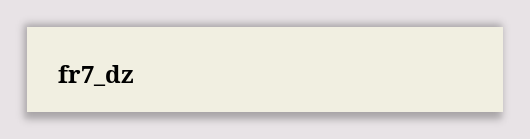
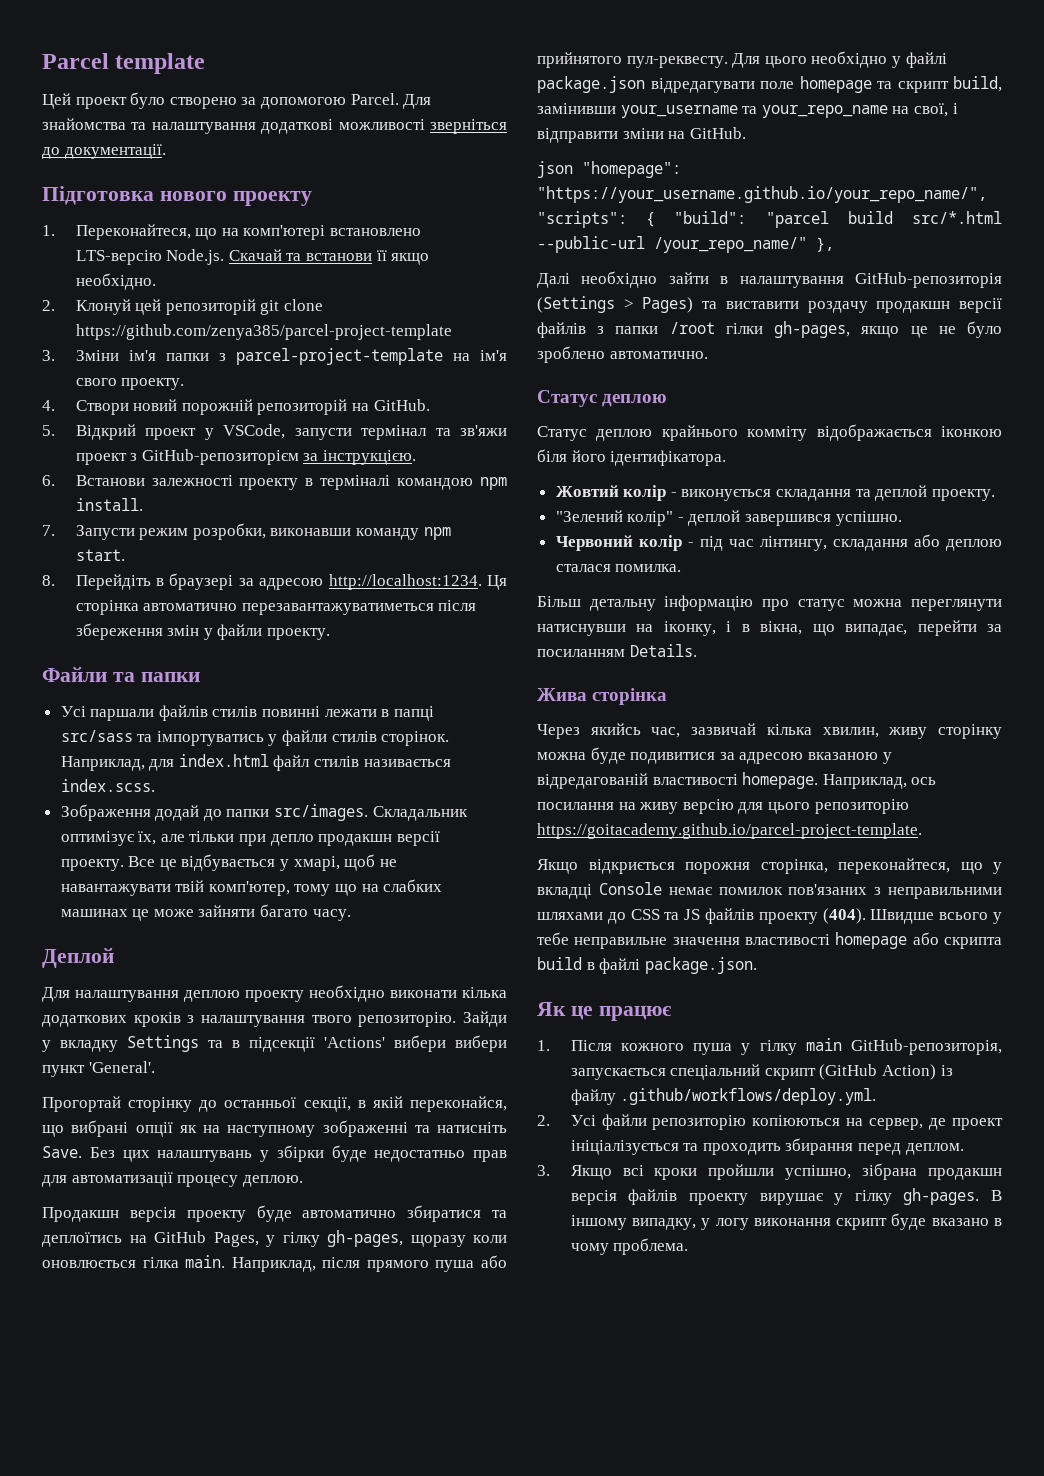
[58,65,134,86] fr7_dz -> [42,53,206,74] [42,92,432,109] [42,118,507,134] [42,144,166,159] [42,186,312,206] [42,224,422,240] [75,249,430,265] [75,273,156,290] [42,299,324,315] [75,324,452,340] [42,348,507,365] [75,378,185,390] [42,399,430,415] [42,424,507,440] [75,449,417,465] [42,475,507,490] [75,498,143,511] [42,523,451,540] [75,549,125,561] [42,573,507,590] [75,600,477,615] [75,623,331,640] [42,667,200,682] [60,705,434,721] [60,730,450,746] [60,754,451,771] [60,779,155,792] [60,804,468,821] [60,831,440,846] [60,854,397,871] [60,879,443,896] [60,904,351,921] [42,948,114,968] [42,985,507,1002] [42,1011,508,1027] [42,1035,507,1052] [42,1061,155,1077] [42,1096,508,1112] [42,1120,507,1137] [42,1145,507,1162] [42,1172,303,1187] [42,1205,507,1222] [42,1230,507,1247] [42,1255,507,1272] [537,51,947,68] [537,76,1002,93] [537,103,958,118] [537,127,746,143] [537,161,681,178] [537,186,987,203] [537,211,1002,228] [537,236,834,253] [537,271,1002,288] [537,296,1002,313] [537,321,1002,338] [537,346,708,363] [537,390,668,407] [537,424,1002,441] [537,449,727,466] [555,485,995,501] [555,510,902,526] [555,534,1002,551] [555,564,682,572] [537,595,1002,611] [537,620,1002,636] [537,644,697,657] [537,688,668,705] [537,723,1002,739] [537,747,892,764] [537,772,937,789] [537,799,909,814] [537,823,922,839] [537,858,1002,874] [537,882,1002,899] [537,908,1002,924] [537,932,1002,949] [537,957,757,974] [537,1002,671,1021] [537,1038,1002,1055] [570,1064,953,1080] [570,1088,877,1105] [537,1114,1003,1130] [570,1138,964,1155] [537,1163,1002,1180] [570,1188,1003,1205] [570,1213,1002,1230] [570,1238,689,1255] Parcel template // Цей проект було створено за допомогою Parcel. Для знайомства та налаштування додаткові можливості зверніться до документації. // Підготовка нового проекту // 1. Переконайтеся, що на комп'ютері встановлено LTS-версію Node.js. Скачай та встанови її якщо необхідно. // 2. Клонуй цей репозиторій git clone https://github.com/zenya385/parcel-project-template // 3. Зміни ім'я папки з parcel-project-template на ім'я свого проекту. // 4. Створи новий порожній репозиторій на GitHub. // 5. Відкрий проект у VSCode, запусти термінал та зв'яжи проект з GitHub-репозиторієм за інструкцією. // 6. Встанови залежності проекту в терміналі командою npm install. // 7. Запусти режим розробки, виконавши команду npm start. // 8. Перейдіть в браузері за адресою http://localhost:1234. Ця сторінка автоматично перезавантажуватиметься після збереження змін у файли проекту. // Файли та папки // Усі паршали файлів стилів повинні лежати в папці src/sass та імпортуватись у файли стилів сторінок. Наприклад, для index.html файл стилів називається index.scss. // Зображення додай до папки src/images. Складальник оптимізує їх, але тільки при депло продакшн версії проекту. Все це відбувається у хмарі, щоб не навантажувати твій комп'ютер, тому що на слабких машинах це може зайняти багато часу. // Деплой // Для налаштування деплою проекту необхідно виконати кілька додаткових кроків з налаштування твого репозиторію. Зайди у вкладку Settings та в підсекції 'Actions' вибери вибери пункт 'General'. // Прогортай сторінку до останньої секції, в якій переконайся, що вибрані опції як на наступному зображенні та натисніть Save. Без цих налаштувань у збірки буде недостатньо прав для автоматизації процесу деплою. // Продакшн версія проекту буде автоматично збиратися та деплоїтись на GitHub Pages, у гілку gh-pages, щоразу коли оновлюється гілка main. Наприклад, після прямого пуша або прийнятого пул-реквесту. Для цього необхідно у файлі package.json відредагувати поле homepage та скрипт build, замінивши your_username та your_repo_name на свої, і відправити зміни на GitHub. // json "homepage": "https://your_username.github.io/your_repo_name/", "scripts": { "build": "parcel build src/*.html --public-url /your_repo_name/" }, // Далі необхідно зайти в налаштування GitHub-репозиторія (Settings > Pages) та виставити роздачу продакшн версії файлів з папки /root гілки gh-pages, якщо це не було зроблено автоматично. // Статус деплою // Статус деплою крайнього комміту відображається іконкою біля його ідентифікатора. // Жовтий колір - виконується складання та деплой проекту. // "Зелений колір" - деплой завершився успішно. // Червоний колір - під час лінтингу, складання або деплою сталася помилка. // Більш детальну інформацію про статус можна переглянути натиснувши на іконку, і в вікна, що випадає, перейти за посиланням Details. // Жива сторінка // Через якийсь час, зазвичай кілька хвилин, живу сторінку можна буде подивитися за адресою вказаною у відредагованій властивості homepage. Наприклад, ось посилання на живу версію для цього репозиторію https://goitacademy.github.io/parcel-project-template. // Якщо відкриється порожня сторінка, переконайтеся, що у вкладці Console немає помилок пов'язаних з неправильними шляхами до CSS та JS файлів проекту (404). Швидше всього у тебе неправильне значення властивості homepage або скрипта build в файлі package.json. // Як це працює // 1. Після кожного пуша у гілку main GitHub-репозиторія, запускається спеціальний скрипт (GitHub Action) із файлу .github/workflows/deploy.yml. // 2. Усі файли репозиторію копіюються на сервер, де проект ініціалізується та проходить збирання перед деплом. // 3. Якщо всі кроки пройшли успішно, зібрана продакшн версія файлів проекту вирушає у гілку gh-pages. В іншому випадку, у логу виконання скрипт буде вказано в чому проблема.

